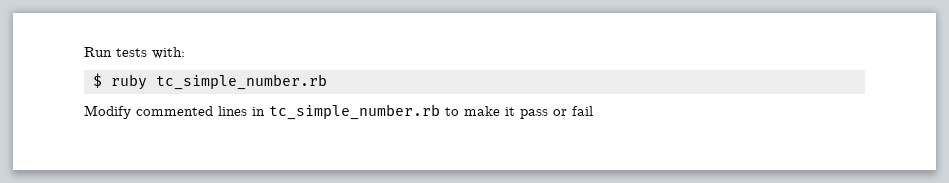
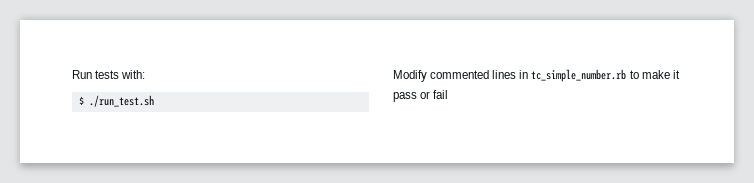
[110,74,327,90] ruby tc_simple_number.rb -> [88,95,154,107] ./run_test.sh

